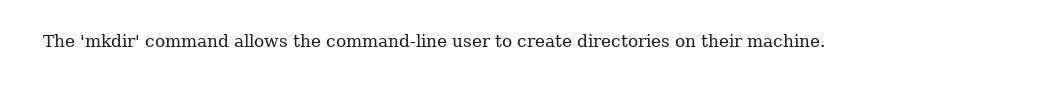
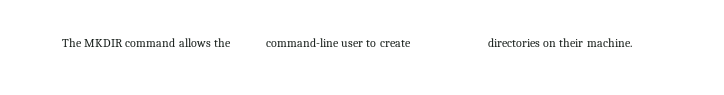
[80,34,140,47] 'mkdir' -> [84,39,124,47] MKDIR

